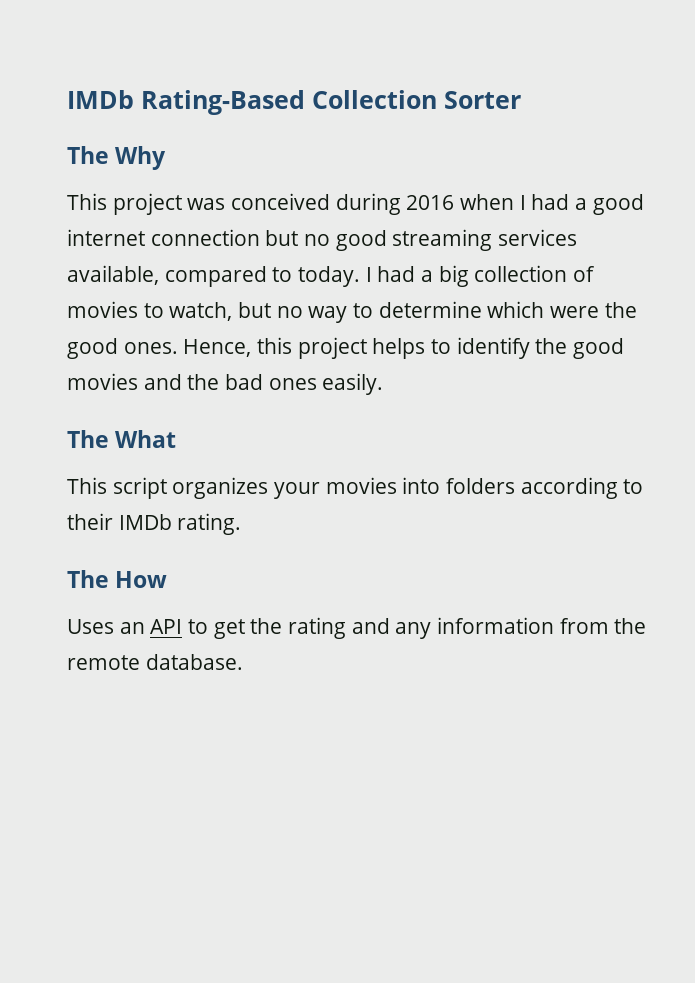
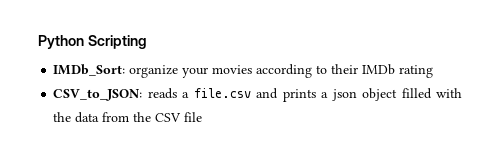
[67,90,521,115] [67,146,167,170] [67,193,644,215] [67,229,578,251] [67,265,596,287] [67,301,637,323] [67,337,625,359] [67,373,384,395] [67,430,177,448] [67,477,644,499] [67,513,242,535] [67,570,168,588] [67,617,647,639] [67,654,243,670] IMDb Rating-Based Collection Sorter // The Why // This project was conceived during 2016 when I had a good internet connection but no good streaming services available, compared to today. I had a big collection of movies to watch, but no way to determine which were the good ones. Hence, this project helps to identify the good movies and the bad ones easily. // The What // This script organizes your movies into folders according to their IMDb rating. // The How // Uses an API to get the rating and any information from the remote database. -> [38,35,147,49] [53,64,434,78] [53,88,462,102] [53,112,203,123] Python Scripting // IMDb_Sort: organize your movies according to their IMDb rating // CSV_to_JSON: reads a file.csv and prints a json object filled with the data from the CSV file

